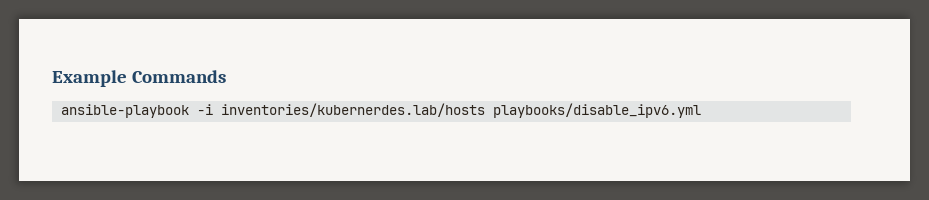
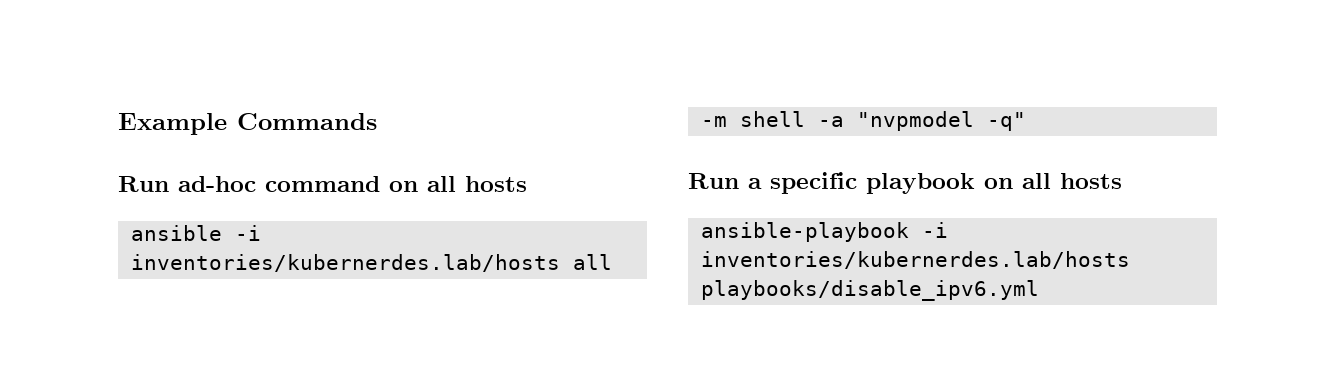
(226, 76) none -> [118,176,527,192] [130,225,261,241] [130,254,612,272] [700,111,1026,131] [688,172,1122,194] // Run ad-hoc command on all hosts // ansible -i inventories/kubernerdes.lab/hosts all -m shell -a "nvpmodel -q" // Run a specific playbook on all hosts

